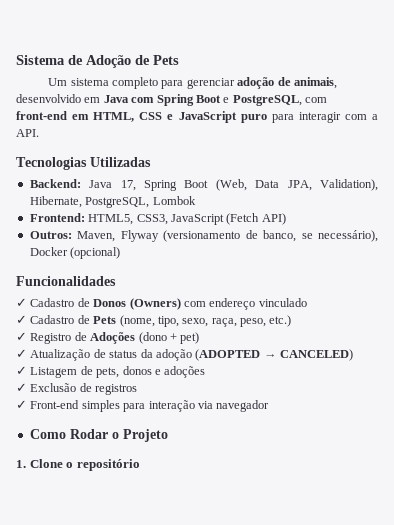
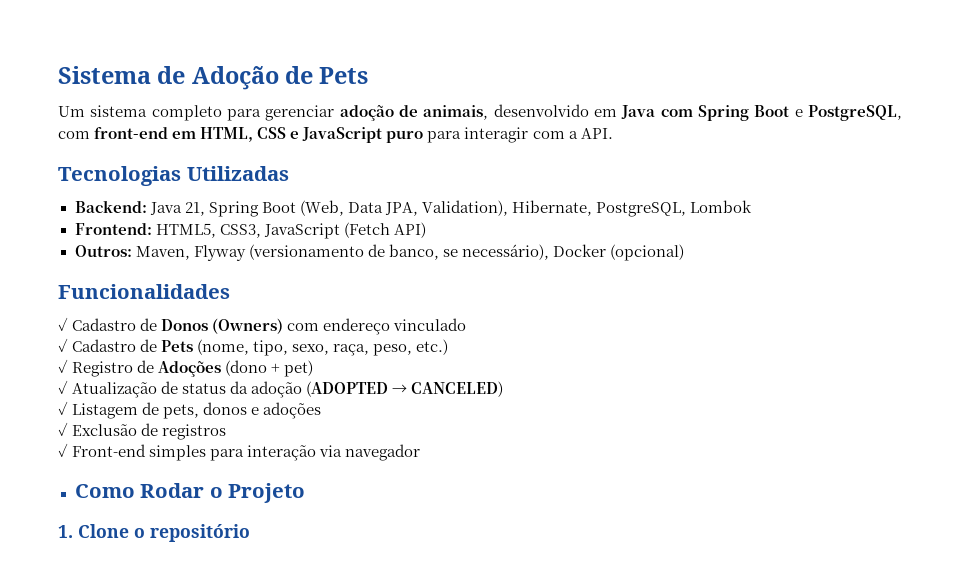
[120,180,136,191] 17, -> [184,202,205,216] 21,

